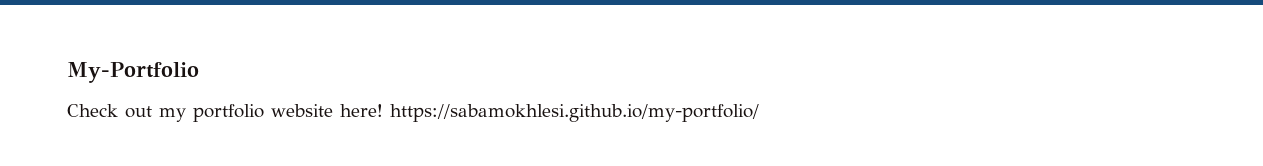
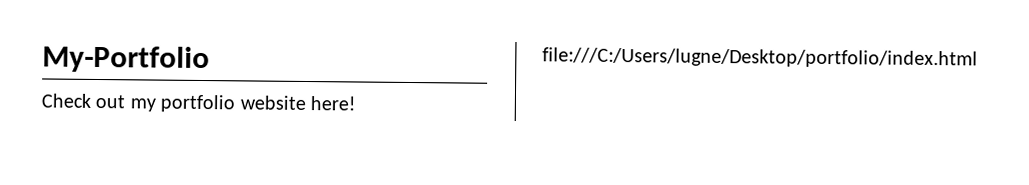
[390,104,759,122] https://sabamokhlesi.github.io/my-portfolio/ -> [542,47,978,69] file:///C:/Users/lugne/Desktop/portfolio/index.html

